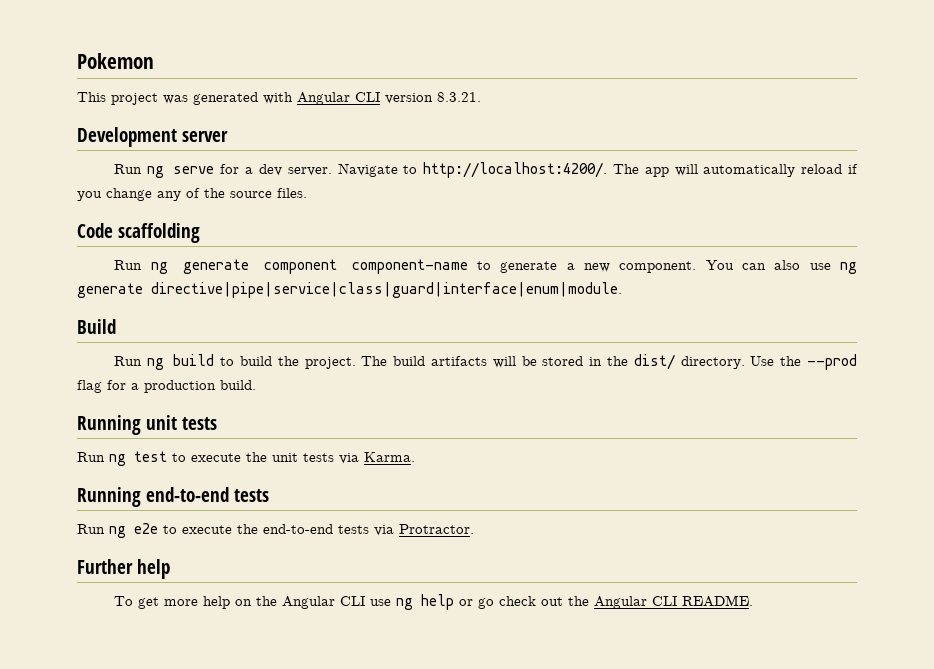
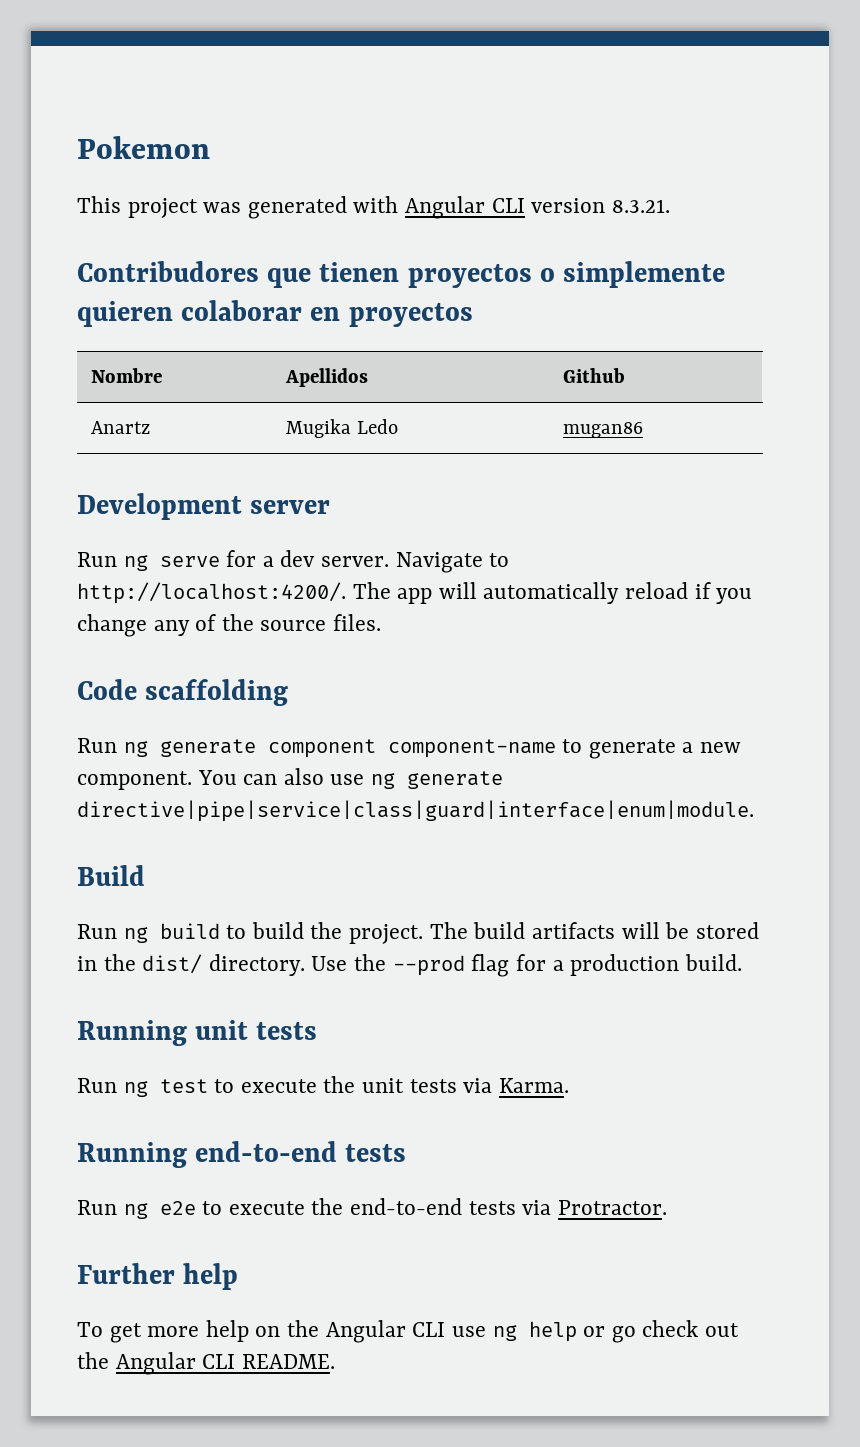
(481, 97) none -> [77,261,726,288] [77,300,473,327] [91,368,163,383] [285,368,369,387] [563,368,626,383] [91,421,151,434] [286,419,399,438] [563,422,644,438] // Contribudores que tienen proyectos o simplemente quieren colaborar en proyectos // Nombre | Apellidos | Github // Anartz | Mugika Ledo | mugan86

